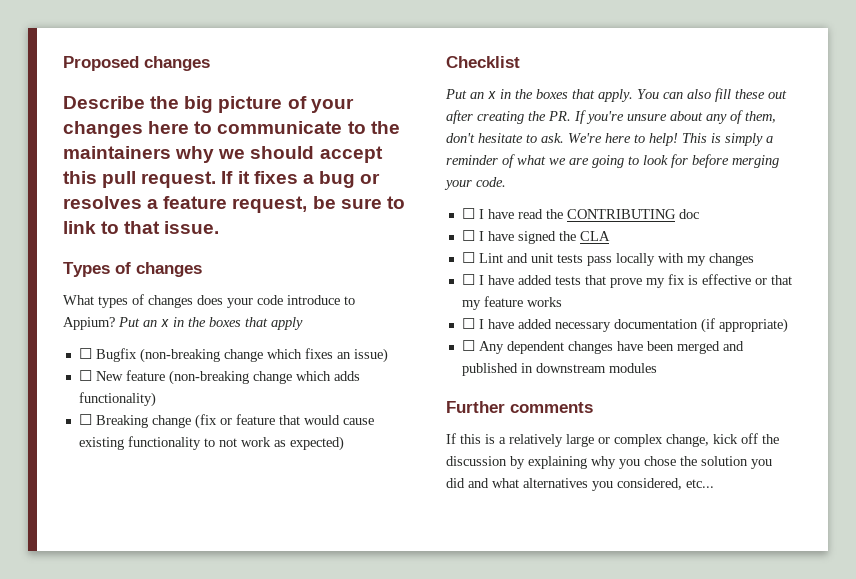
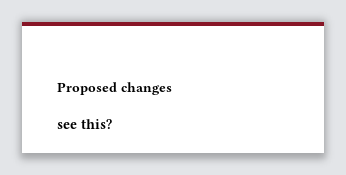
[63,96,354,113] [63,121,400,138] [63,146,383,163] [63,171,381,188] [63,196,405,213] [63,221,220,234] [63,262,202,277] [63,294,355,308] [63,317,303,330] [78,348,388,363] [78,370,360,385] [78,392,156,407] [78,414,374,429] [78,436,344,451] [446,56,520,68] [445,88,787,102] [446,110,776,124] [446,133,773,146] [446,154,779,168] [444,177,506,190] [461,208,699,219] [461,230,610,244] [461,252,754,266] [461,274,792,288] [461,296,562,310] [461,318,788,333] [461,340,744,354] [461,363,657,376] [446,401,593,413] [446,433,779,447] [446,456,772,469] [446,478,714,491] Describe the big picture of your changes here to communicate to the maintainers why we should accept this pull request. If it fixes a bug or resolves a feature request, be sure to link to that issue. // Types of changes // What types of changes does your code introduce to Appium? Put an x in the boxes that apply // ☐ Bugfix (non-breaking change which fixes an issue) // ☐ New feature (non-breaking change which adds functionality) // ☐ Breaking change (fix or feature that would cause existing functionality to not work as expected) // Checklist // Put an x in the boxes that apply. You can also fill these out after creating the PR. If you're unsure about any of them, don't hesitate to ask. We're here to help! This is simply a reminder of what we are going to look for before merging your code. // ☐ I have read the CONTRIBUTING doc // ☐ I have signed the CLA // ☐ Lint and unit tests pass locally with my changes // ☐ I have added tests that prove my fix is effective or that my feature works // ☐ I have added necessary documentation (if appropriate) // ☐ Any dependent changes have been merged and published in downstream modules // Further comments // If this is a relatively large or complex change, kick off the discussion by explaining why you chose the solution you did and what alternatives you considered, etc... -> [57,119,112,129] see this?

